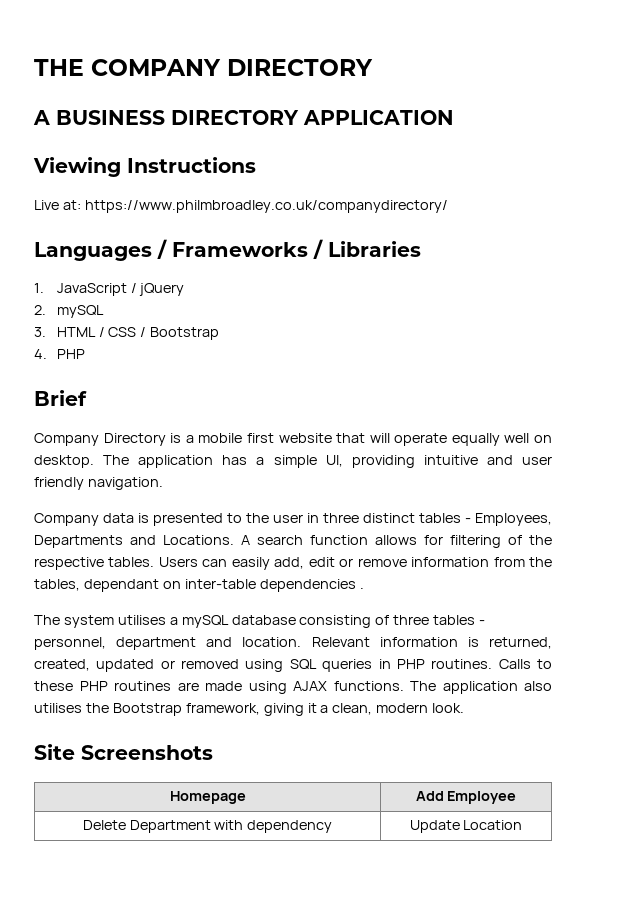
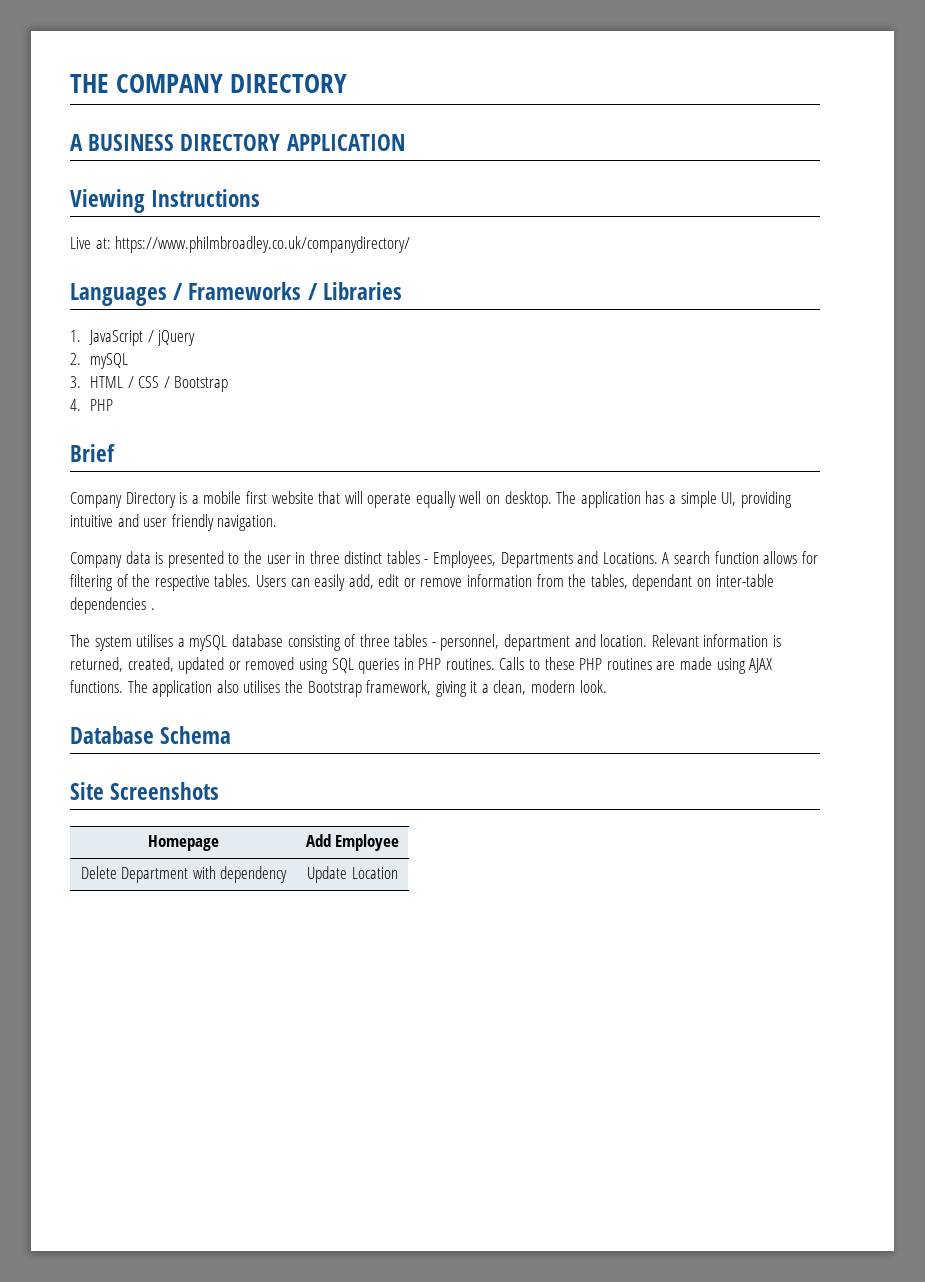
(465, 708) none -> [70,726,232,744] // Database Schema

